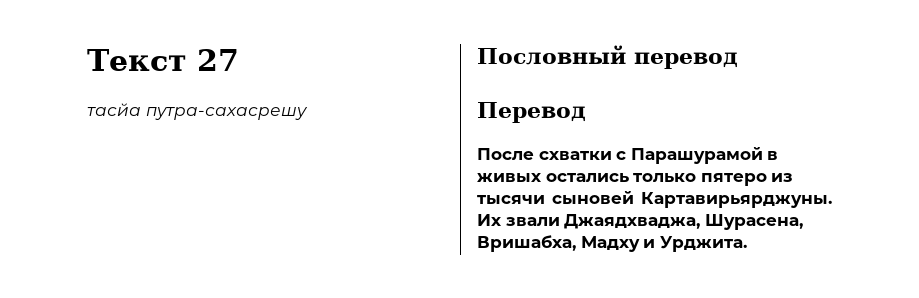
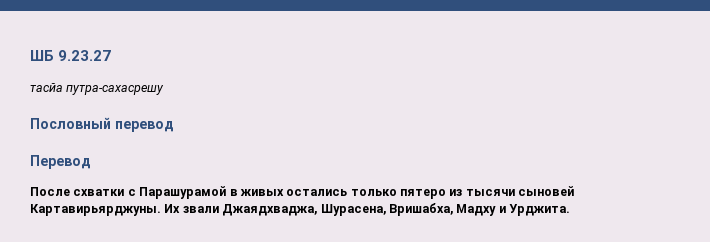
[87,49,239,71] Текст 27 -> [30,50,112,61] ШБ 9.23.27

